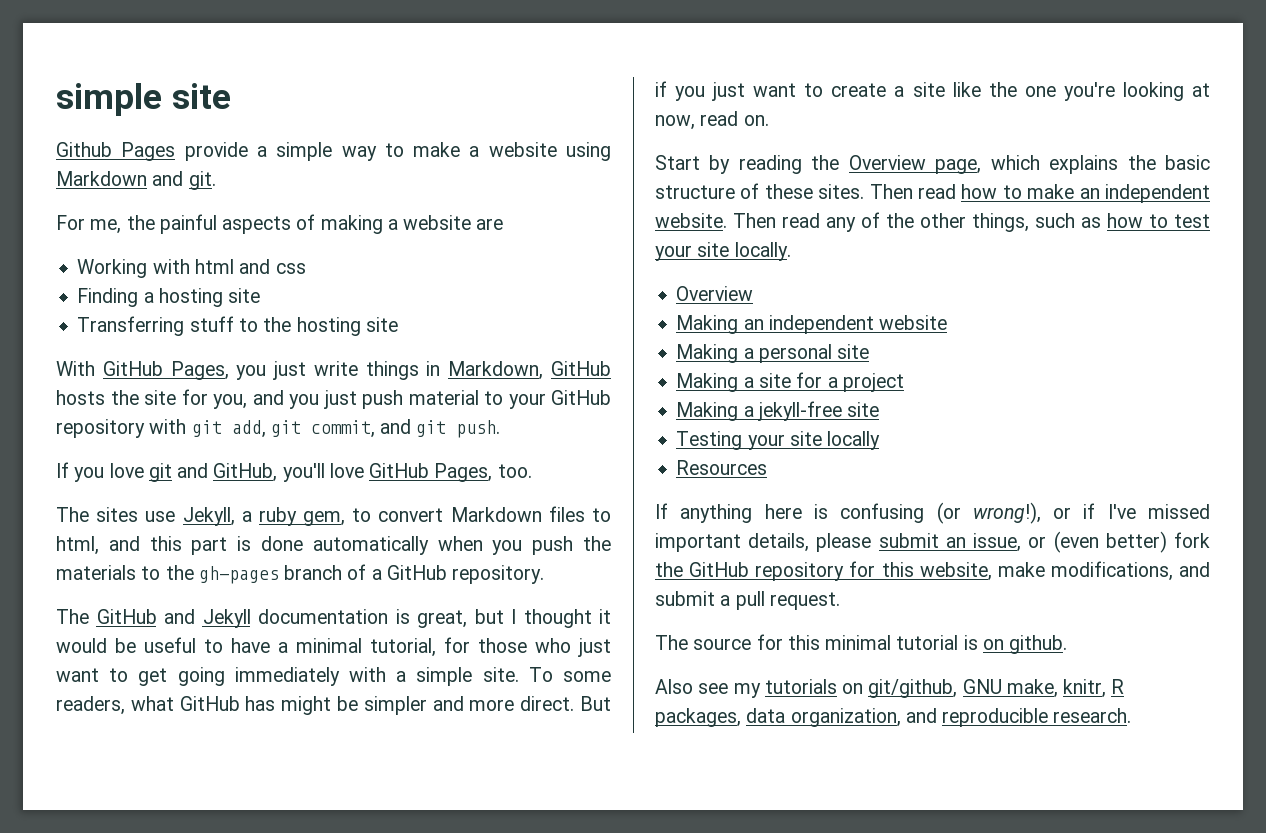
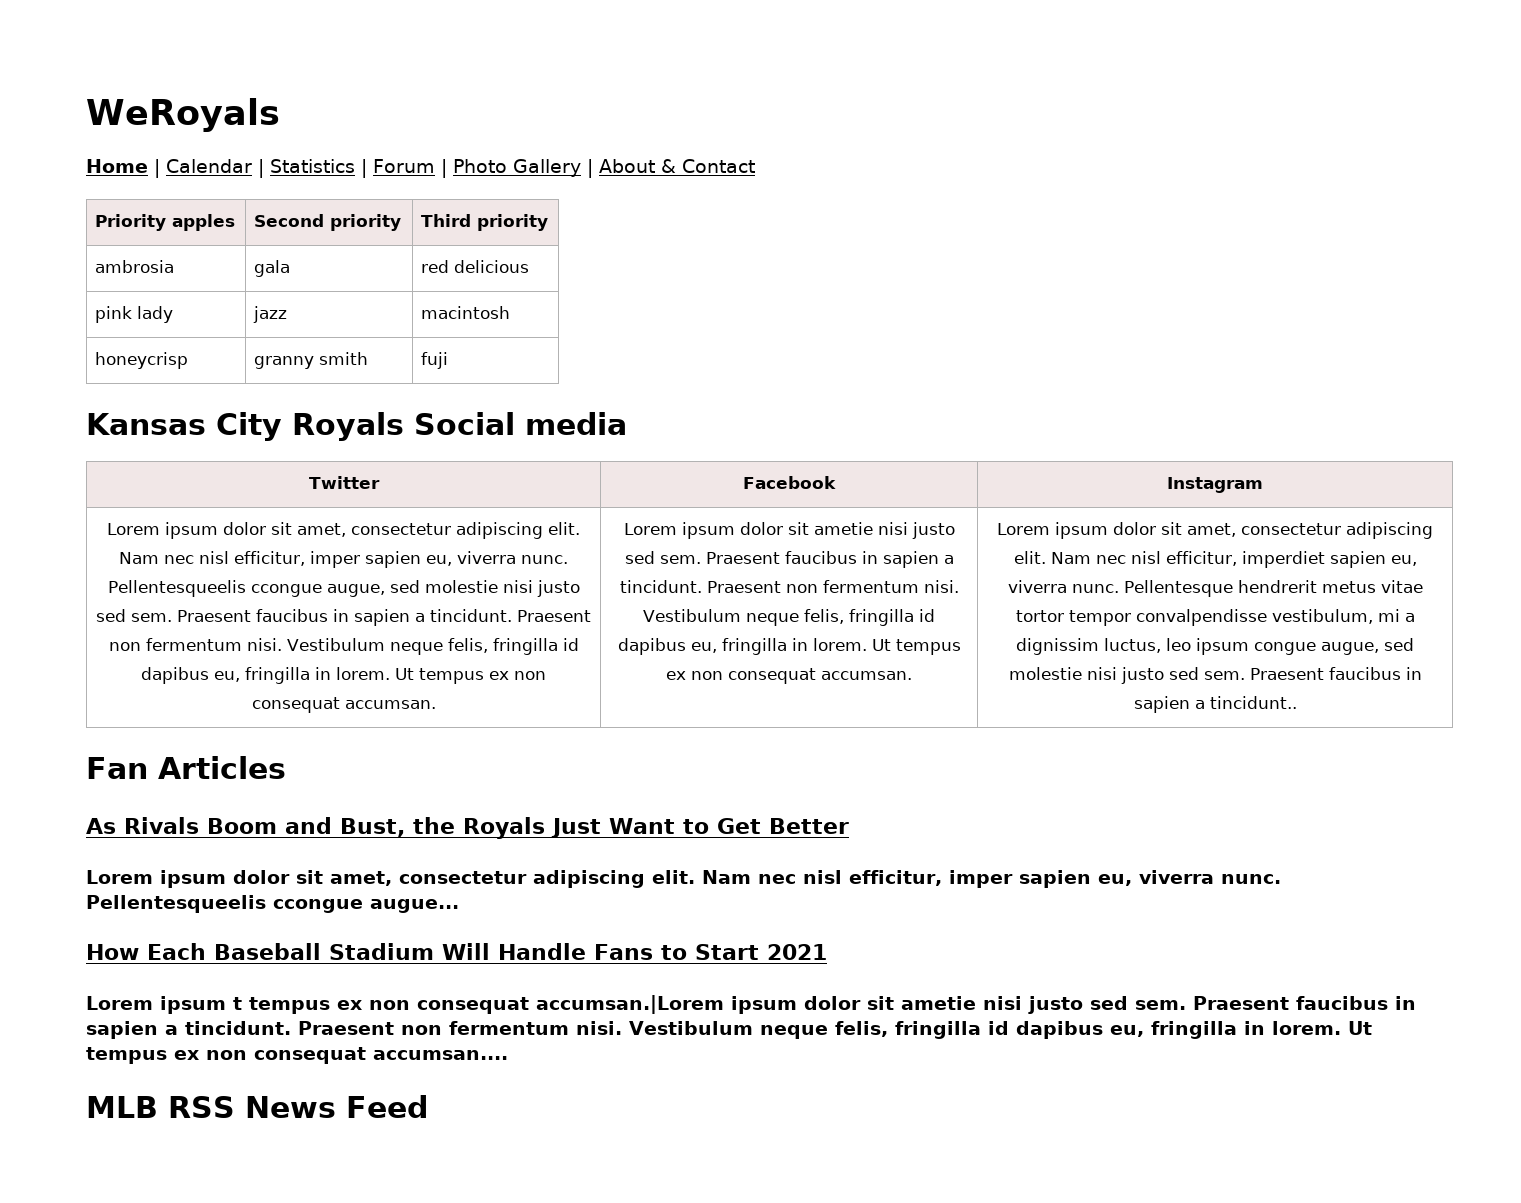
[56,83,231,116] [56,142,612,161] [56,171,216,190] [56,214,504,234] [77,259,306,278] [77,288,261,307] [77,316,398,336] [56,361,611,380] [56,389,611,409] [56,419,501,438] [56,462,532,482] [56,506,611,526] [56,536,611,555] [56,564,545,584] [56,609,611,628] [56,637,611,657] [56,667,611,686] [56,696,611,715] [655,81,1210,101] [655,111,769,130] [655,155,1210,174] [655,183,1210,203] [655,212,1210,232] [655,242,791,261] [676,286,754,301] [676,315,948,334] [676,344,870,363] [676,372,904,392] [676,401,880,421] [676,431,881,450] [676,460,768,475] [655,502,1210,524] [655,531,1210,553] [655,561,1210,581] [655,591,840,610] [655,634,1068,654] [655,679,1125,698] [655,708,1132,727] simple site // Github Pages provide a simple way to make a website using Markdown and git. // For me, the painful aspects of making a website are // Working with html and css // Finding a hosting site // Transferring stuff to the hosting site // With GitHub Pages, you just write things in Markdown, GitHub hosts the site for you, and you just push material to your GitHub repository with git add, git commit, and git push. // If you love git and GitHub, you'll love GitHub Pages, too. // The sites use Jekyll, a ruby gem, to convert Markdown files to html, and this part is done automatically when you push the materials to the gh-pages branch of a GitHub repository. // The GitHub and Jekyll documentation is great, but I thought it would be useful to have a minimal tutorial, for those who just want to get going immediately with a simple site. To some readers, what GitHub has might be simpler and more direct. But if you just want to create a site like the one you're looking at now, read on. // Start by reading the Overview page, which explains the basic structure of these sites. Then read how to make an independent website. Then read any of the other things, such as how to test your site locally. // Overview // Making an independent website // Making a personal site // Making a site for a project // Making a jekyll-free site // Testing your site locally // Resources // If anything here is confusing (or wrong!), or if I've missed important details, please submit an issue, or (even better) fork the GitHub repository for this website, make modifications, and submit a pull request. // The source for this minimal tutorial is on github. // Also see my tutorials on git/github, GNU make, knitr, R packages, data organization, and reproducible research. -> [86,98,280,132] [86,159,755,178] [95,214,236,231] [254,214,402,231] [421,214,549,231] [95,260,175,273] [254,260,291,277] [421,260,530,273] [95,306,174,323] [253,306,288,323] [421,306,511,319] [95,352,189,369] [254,352,369,369] [421,352,449,369] [86,412,627,441] [308,476,380,489] [743,476,837,489] [1167,477,1263,493] [107,522,580,539] [119,551,568,568] [107,580,580,597] [96,609,591,626] [108,638,579,655] [141,667,546,684] [251,697,436,713] [623,522,955,539] [624,551,954,568] [619,580,959,593] [643,609,935,626] [617,638,961,655] [665,668,912,684] [996,522,1433,539] [1013,551,1417,568] [1007,580,1423,597] [1015,609,1415,626] [1015,638,1414,655] [1008,667,1422,684] [1133,696,1297,713] [86,756,286,779] [86,817,849,839] [86,870,1281,888] [86,895,459,913] [86,943,827,960] [86,995,1416,1014] [86,1021,1372,1039] [86,1047,508,1064] [86,1095,428,1118] WeRoyals // Home | Calendar | Statistics | Forum | Photo Gallery | About & Contact // Priority apples | Second priority | Third priority // ambrosia | gala | red delicious // pink lady | jazz | macintosh // honeycrisp | granny smith | fuji // Kansas City Royals Social media // Twitter | Facebook | Instagram // Lorem ipsum dolor sit amet, consectetur adipiscing elit. Nam nec nisl efficitur, imper sapien eu, viverra nunc. Pellentesqueelis ccongue augue, sed molestie nisi justo sed sem. Praesent faucibus in sapien a tincidunt. Praesent non fermentum nisi. Vestibulum neque felis, fringilla id dapibus eu, fringilla in lorem. Ut tempus ex non consequat accumsan. | Lorem ipsum dolor sit ametie nisi justo sed sem. Praesent faucibus in sapien a tincidunt. Praesent non fermentum nisi. Vestibulum neque felis, fringilla id dapibus eu, fringilla in lorem. Ut tempus ex non consequat accumsan. | Lorem ipsum dolor sit amet, consectetur adipiscing elit. Nam nec nisl efficitur, imperdiet sapien eu, viverra nunc. Pellentesque hendrerit metus vitae tortor tempor convalpendisse vestibulum, mi a dignissim luctus, leo ipsum congue augue, sed molestie nisi justo sed sem. Praesent faucibus in sapien a tincidunt.. // Fan Articles // As Rivals Boom and Bust, the Royals Just Want to Get Better // Lorem ipsum dolor sit amet, consectetur adipiscing elit. Nam nec nisl efficitur, imper sapien eu, viverra nunc. Pellentesqueelis ccongue augue... // How Each Baseball Stadium Will Handle Fans to Start 2021 // Lorem ipsum t tempus ex non consequat accumsan.|Lorem ipsum dolor sit ametie nisi justo sed sem. Praesent faucibus in sapien a tincidunt. Praesent non fermentum nisi. Vestibulum neque felis, fringilla id dapibus eu, fringilla in lorem. Ut tempus ex non consequat accumsan.... // MLB RSS News Feed

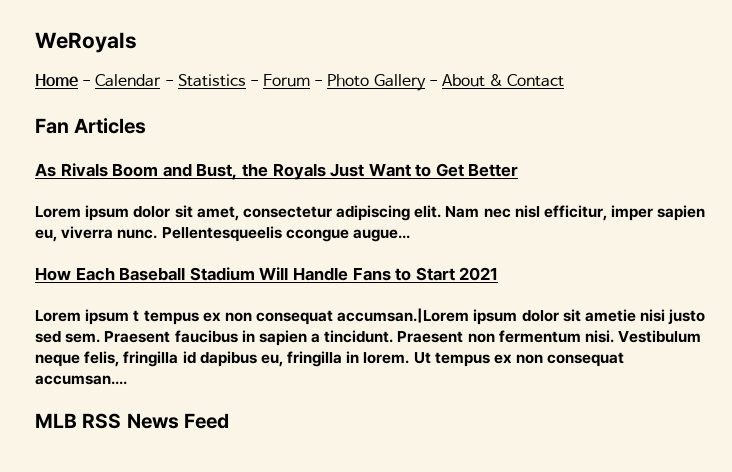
[154,159,447,178] | Calendar | Statistics | Forum | -> [82,74,324,87] - Calendar - Statistics - Forum -
[586,159,593,178] | -> [428,80,438,86] -
[95,214,236,231] [254,214,402,231] [421,214,549,231] [95,260,175,273] [254,260,291,277] [421,260,530,273] [95,306,174,323] [253,306,288,323] [421,306,511,319] [95,352,189,369] [254,352,369,369] [421,352,449,369] [86,412,627,441] [308,476,380,489] [743,476,837,489] [1167,477,1263,493] [107,522,580,539] [119,551,568,568] [107,580,580,597] [96,609,591,626] [108,638,579,655] [141,667,546,684] [251,697,436,713] [623,522,955,539] [624,551,954,568] [619,580,959,593] [643,609,935,626] [617,638,961,655] [665,668,912,684] [996,522,1433,539] [1013,551,1417,568] [1007,580,1423,597] [1015,609,1415,626] [1015,638,1414,655] [1008,667,1422,684] [1133,696,1297,713] // Priority apples | Second priority | Third priority // ambrosia | gala | red delicious // pink lady | jazz | macintosh // honeycrisp | granny smith | fuji // Kansas City Royals Social media // Twitter | Facebook | Instagram // Lorem ipsum dolor sit amet, consectetur adipiscing elit. Nam nec nisl efficitur, imper sapien eu, viverra nunc. Pellentesqueelis ccongue augue, sed molestie nisi justo sed sem. Praesent faucibus in sapien a tincidunt. Praesent non fermentum nisi. Vestibulum neque felis, fringilla id dapibus eu, fringilla in lorem. Ut tempus ex non consequat accumsan. | Lorem ipsum dolor sit ametie nisi justo sed sem. Praesent faucibus in sapien a tincidunt. Praesent non fermentum nisi. Vestibulum neque felis, fringilla id dapibus eu, fringilla in lorem. Ut tempus ex non consequat accumsan. | Lorem ipsum dolor sit amet, consectetur adipiscing elit. Nam nec nisl efficitur, imperdiet sapien eu, viverra nunc. Pellentesque hendrerit metus vitae tortor tempor convalpendisse vestibulum, mi a dignissim luctus, leo ipsum congue augue, sed molestie nisi justo sed sem. Praesent faucibus in sapien a tincidunt.. -> (565, 80) none

